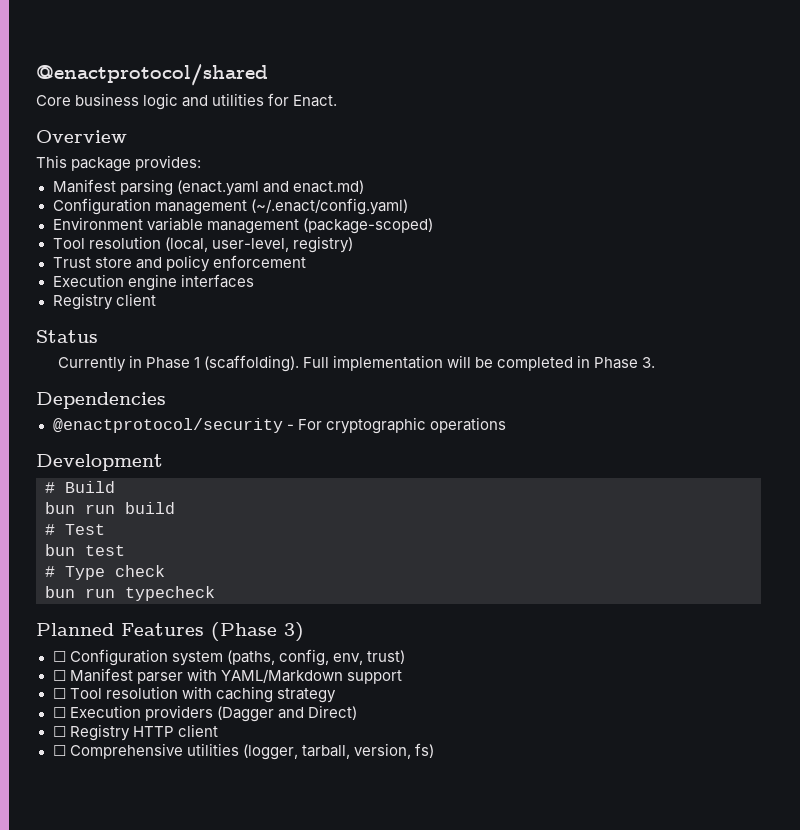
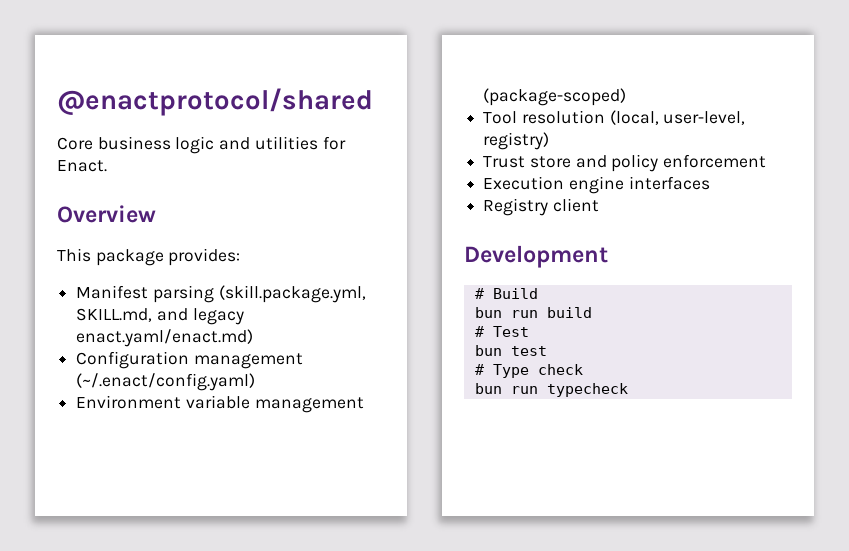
[176,180,364,196] (enact.yaml and enact.md) -> [218,285,366,303] [76,308,244,325] [76,329,254,347] (skill.package.yml, SKILL.md, and legacy enact.yaml/enact.md)
[36,330,98,343] [57,355,656,372] [36,392,166,409] [52,417,506,434] // Status // Currently in Phase 1 (scaffolding). Full implementation will be completed in Phase 3. // Dependencies // @enactprotocol/security - For cryptographic operations -> (599, 205) none
[36,622,304,642] [52,649,405,666] [52,668,402,684] [52,686,336,703] [52,705,357,722] [52,724,218,741] [52,743,434,760] // Planned Features (Phase 3) // ☐ Configuration system (paths, config, env, trust) // ☐ Manifest parser with YAML/Markdown support // ☐ Tool resolution with caching strategy // ☐ Execution providers (Dagger and Direct) // ☐ Registry HTTP client // ☐ Comprehensive utilities (logger, tarball, version, fs) -> (628, 390) none

